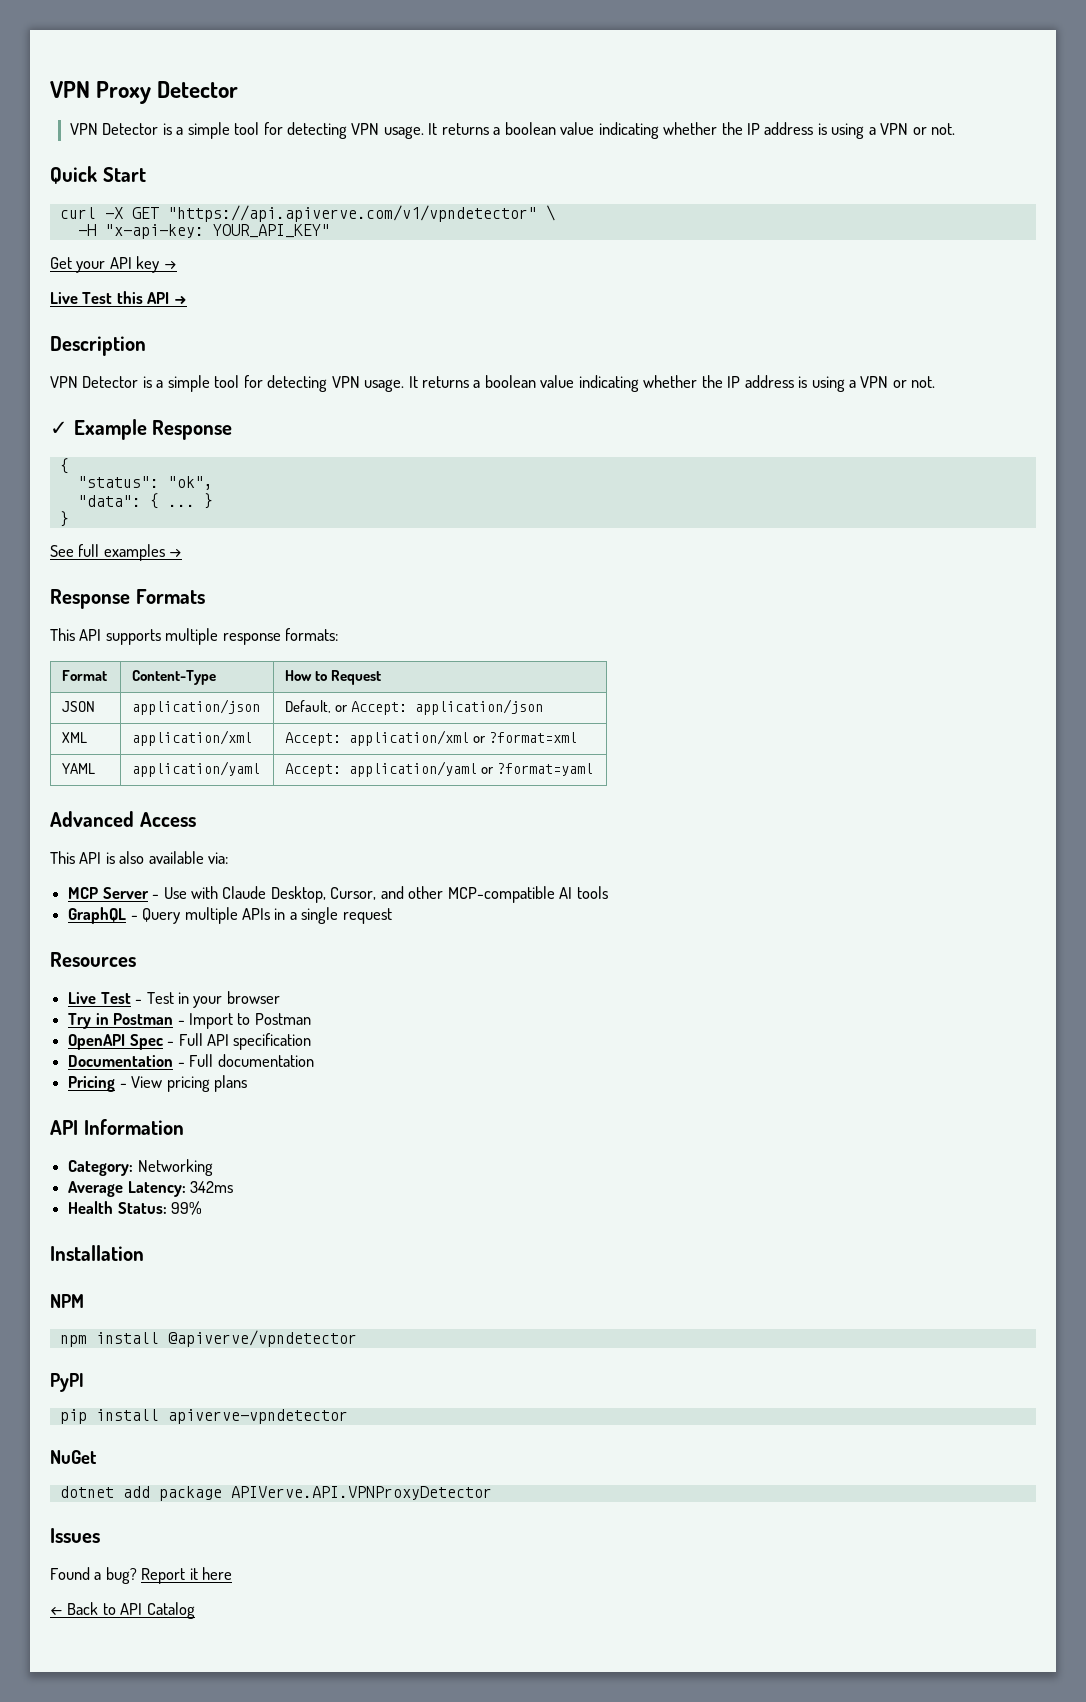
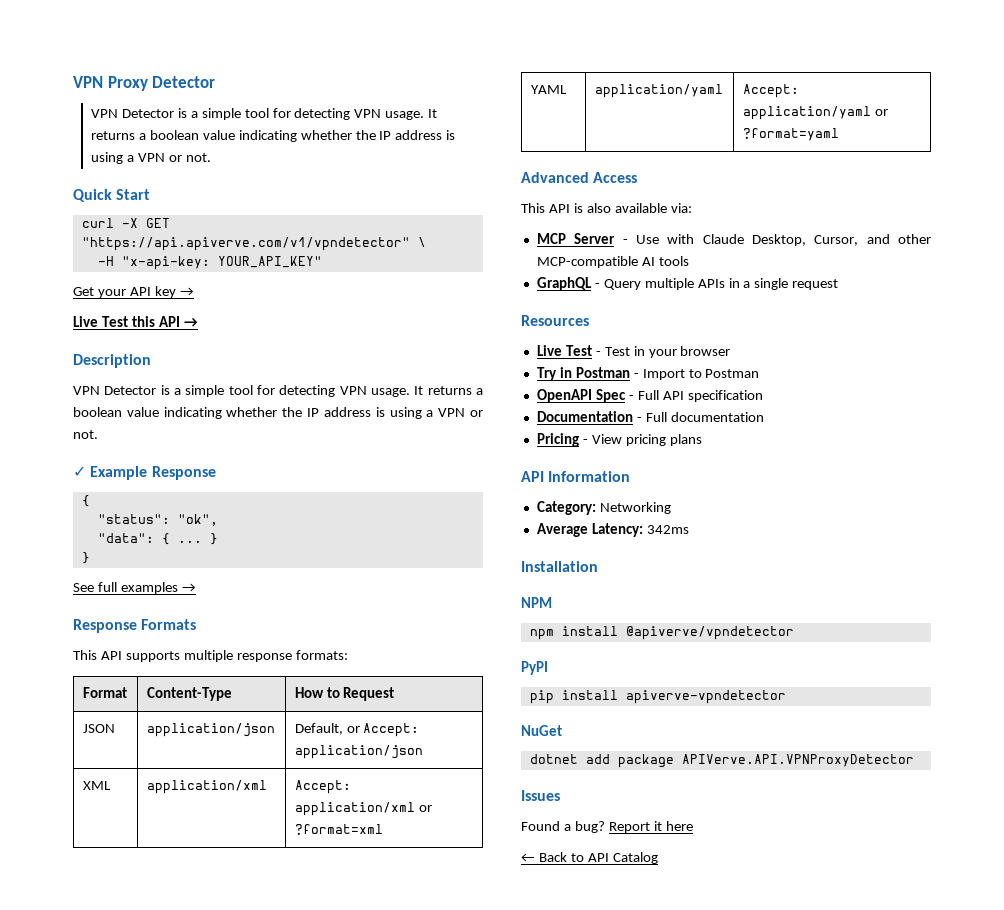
[68,1201,203,1215] // Health Status: 99% -> (689, 529) none

